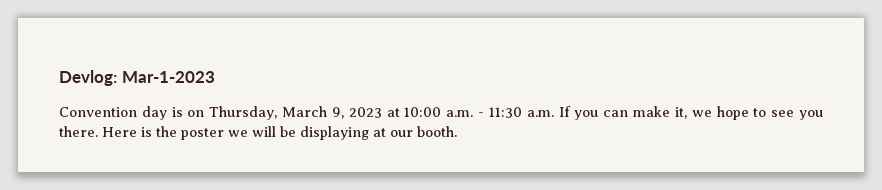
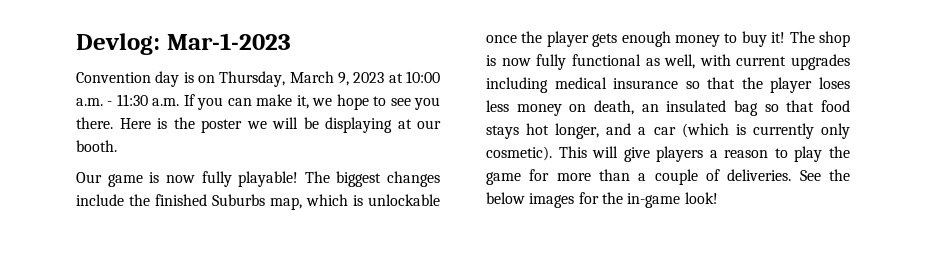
(457, 131) none -> [76,171,440,187] [76,194,440,210] [486,31,850,47] [486,54,850,70] [486,77,850,93] [486,100,850,116] [486,123,850,139] [486,146,850,162] [486,169,850,185] [486,192,718,208] // Our game is now fully playable! The biggest changes include the finished Suburbs map, which is unlockable once the player gets enough money to buy it! The shop is now fully functional as well, with current upgrades including medical insurance so that the player loses less money on death, an insulated bag so that food stays hot longer, and a car (which is currently only cosmetic). This will give players a reason to play the game for more than a couple of deliveries. See the below images for the in-game look!

